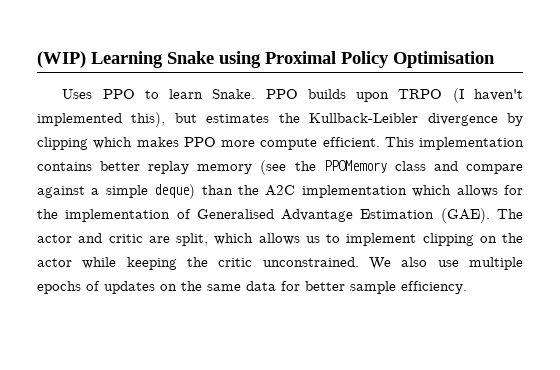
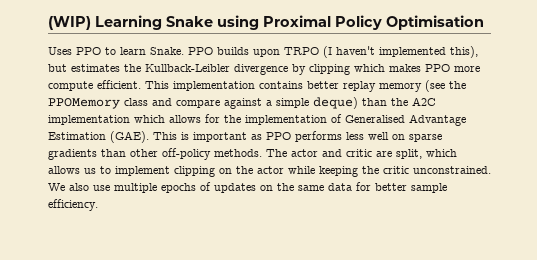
(490, 215) none -> [153,131,442,142] [48,148,262,160] This is important as PPO performs less well on sparse gradients than other off-policy methods.

